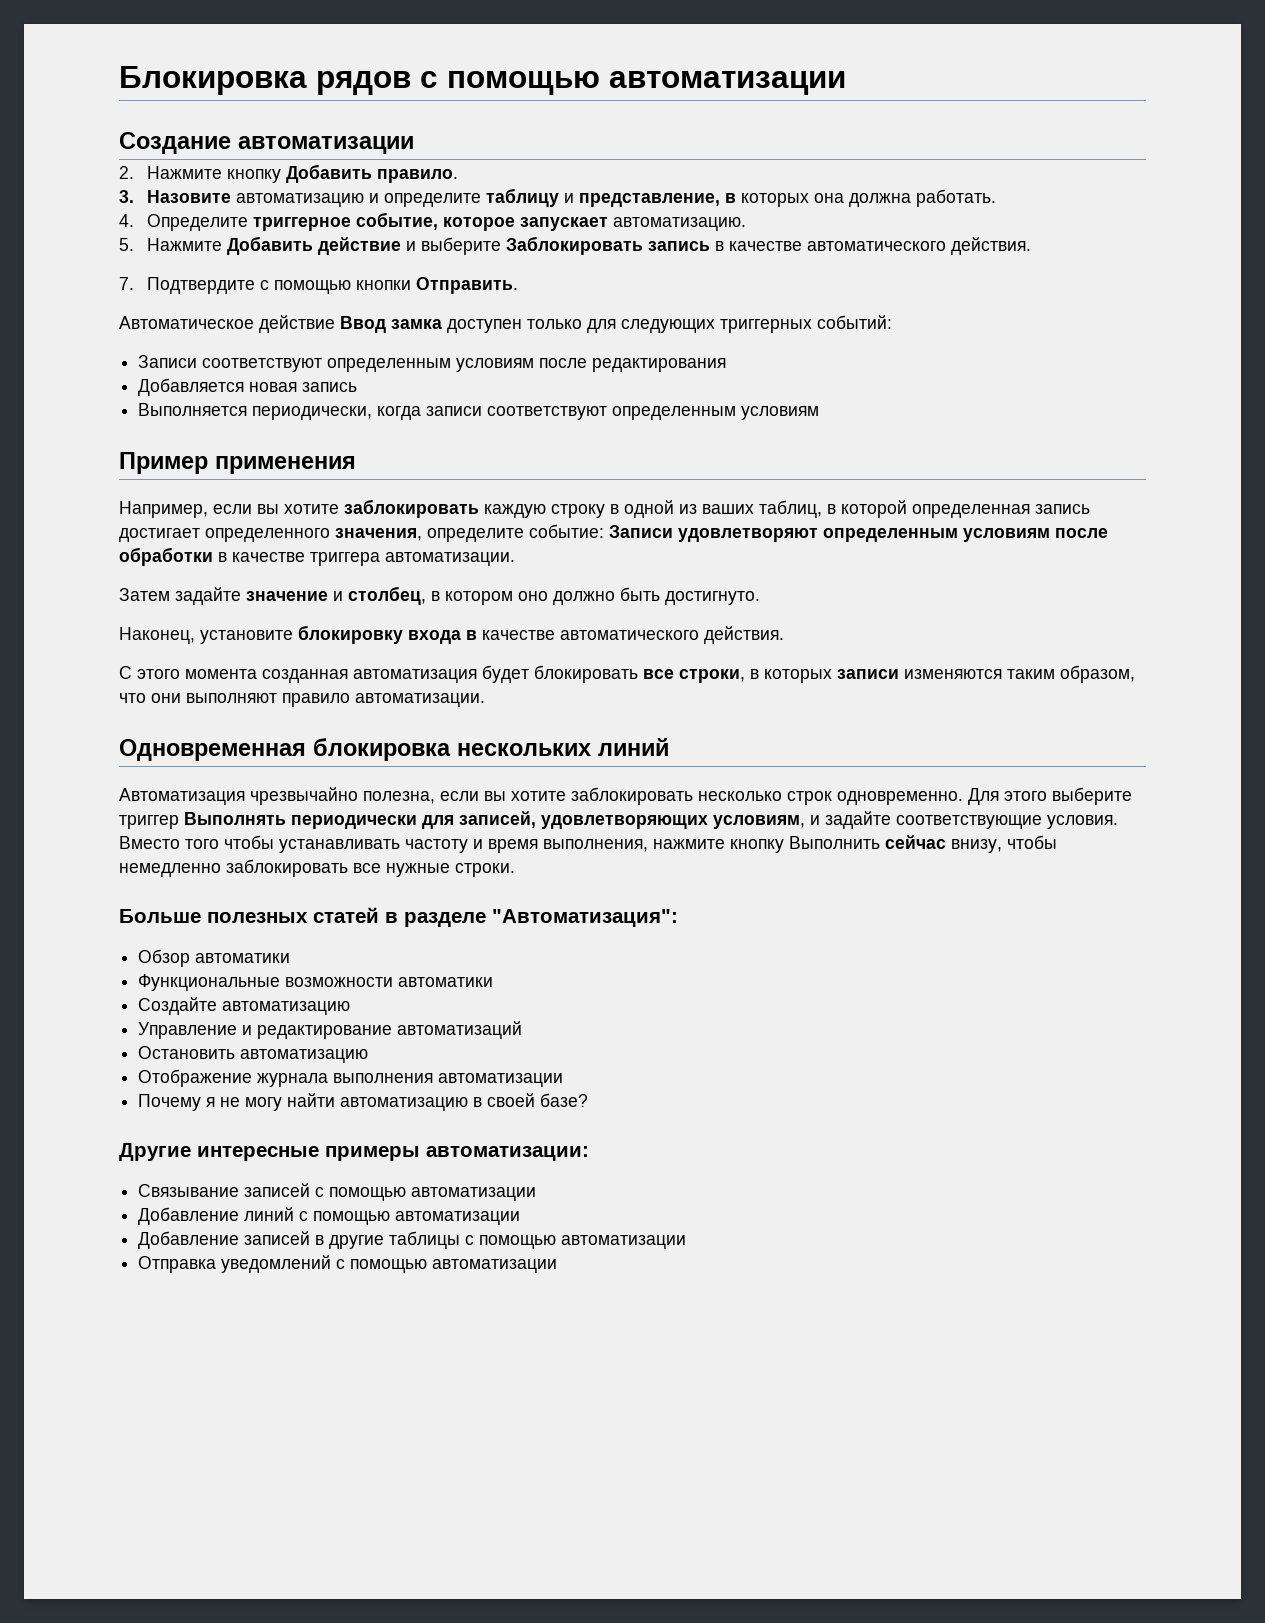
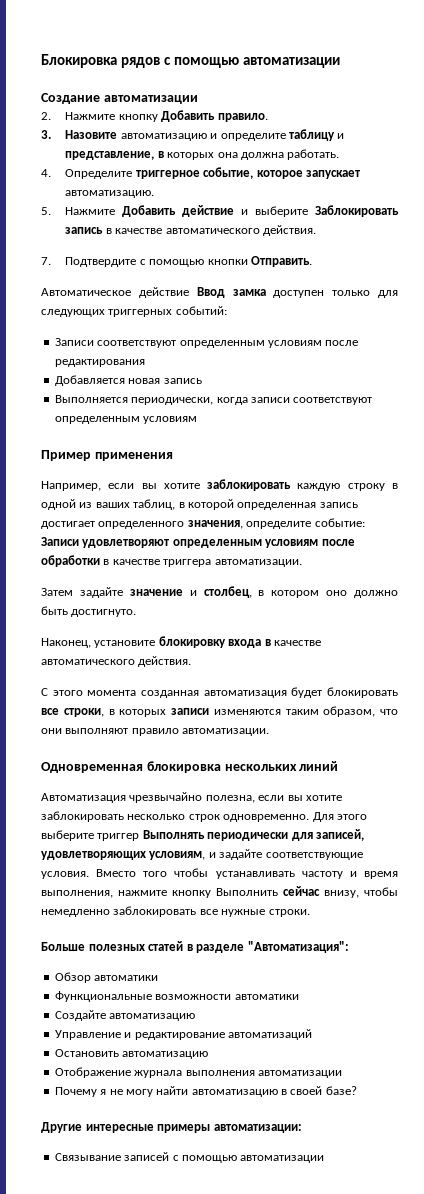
[138,1207,521,1225] [138,1231,687,1249] [138,1255,558,1273] // Добавление линий с помощью автоматизации // Добавление записей в другие таблицы с помощью автоматизации // Отправка уведомлений с помощью автоматизации -> (325, 1159) none

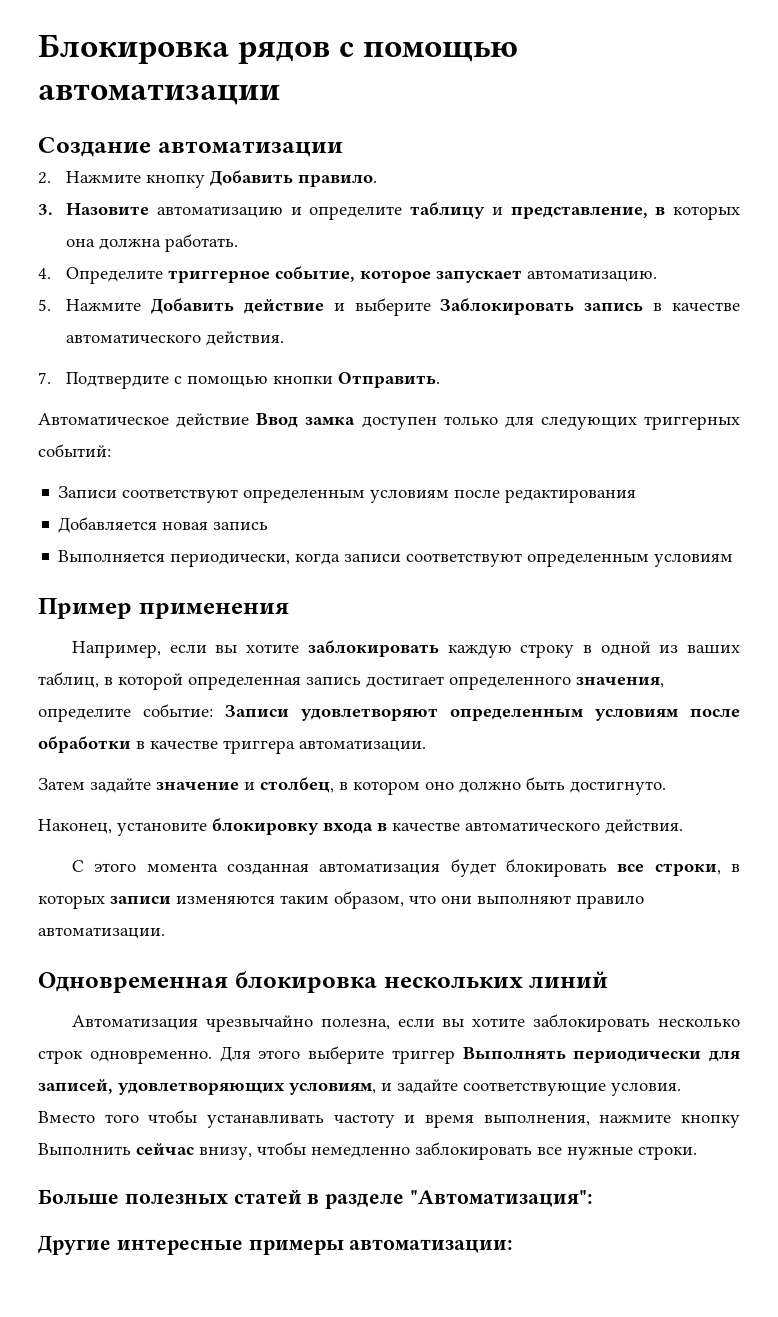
[54,972,159,983] [54,991,299,1002] [54,1010,196,1021] [54,1029,312,1040] [54,1049,209,1059] [54,1067,342,1078] [54,1086,357,1097] // Обзор автоматики // Функциональные возможности автоматики // Создайте автоматизацию // Управление и редактирование автоматизаций // Остановить автоматизацию // Отображение журнала выполнения автоматизации // Почему я не могу найти автоматизацию в своей базе? -> (594, 1198) none
[54,1152,325,1163] // Связывание записей с помощью автоматизации -> (514, 1246) none

